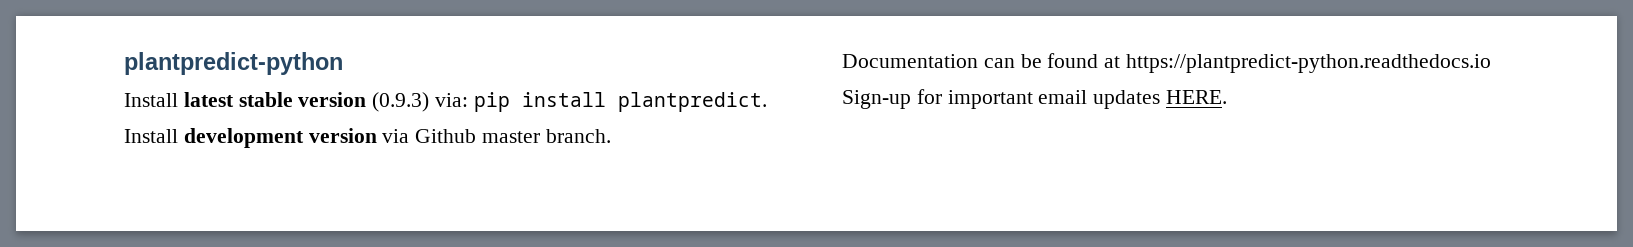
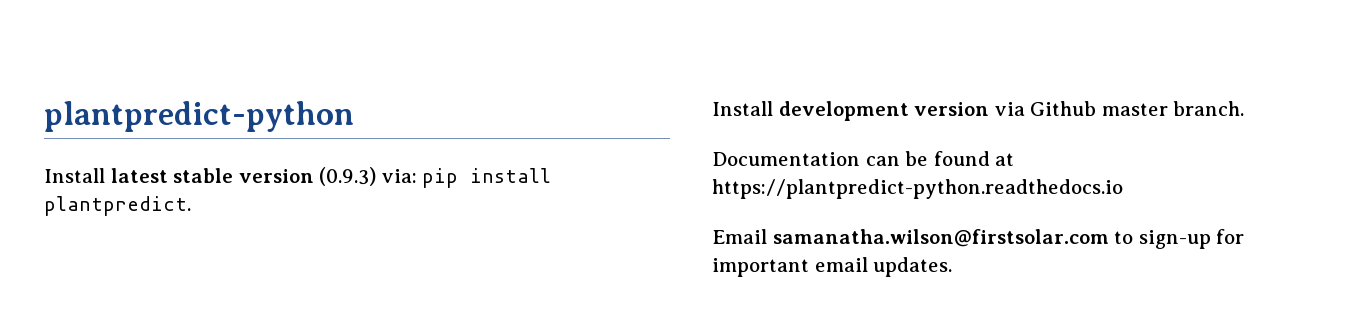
[842,90,911,109] Sign-up -> [712,229,1211,249] Email samanatha.wilson@firstsolar.com to sign-up
[1093,90,1228,109] updates HERE. -> [873,257,953,277] updates.

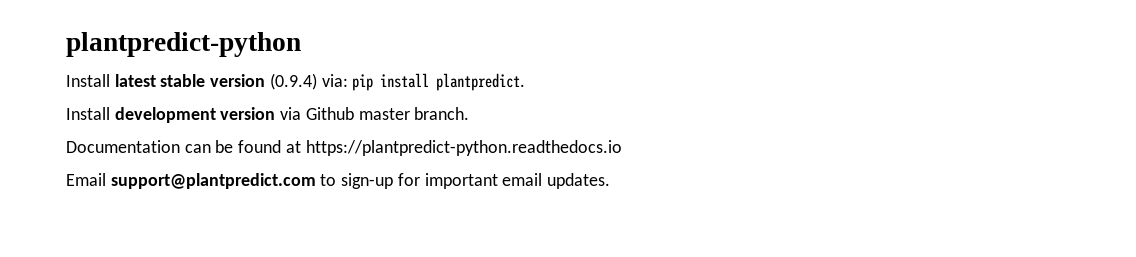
[319,167,377,186] (0.9.3) -> [269,73,317,90] (0.9.4)
[772,229,1109,247] samanatha.wilson@firstsolar.com -> [110,173,316,189] support@plantpredict.com

